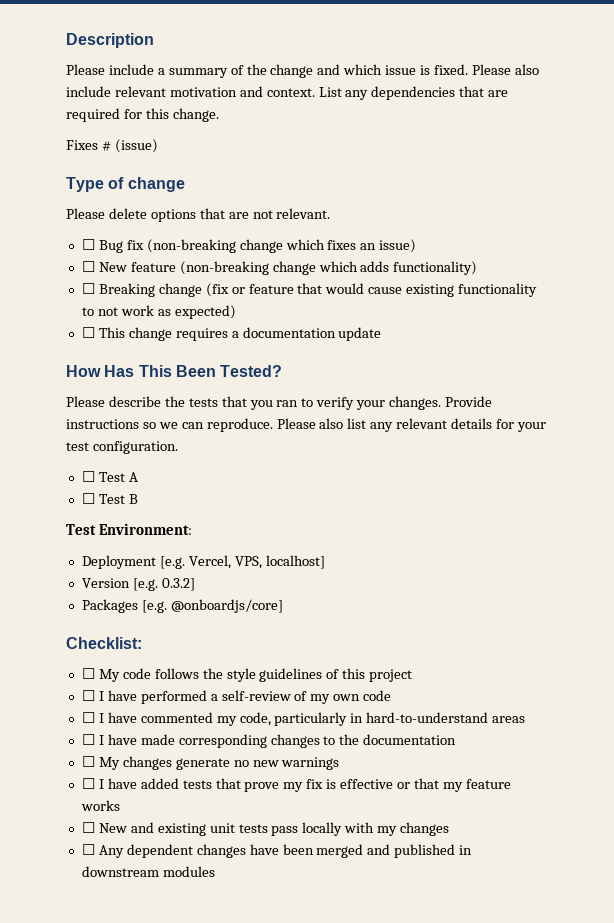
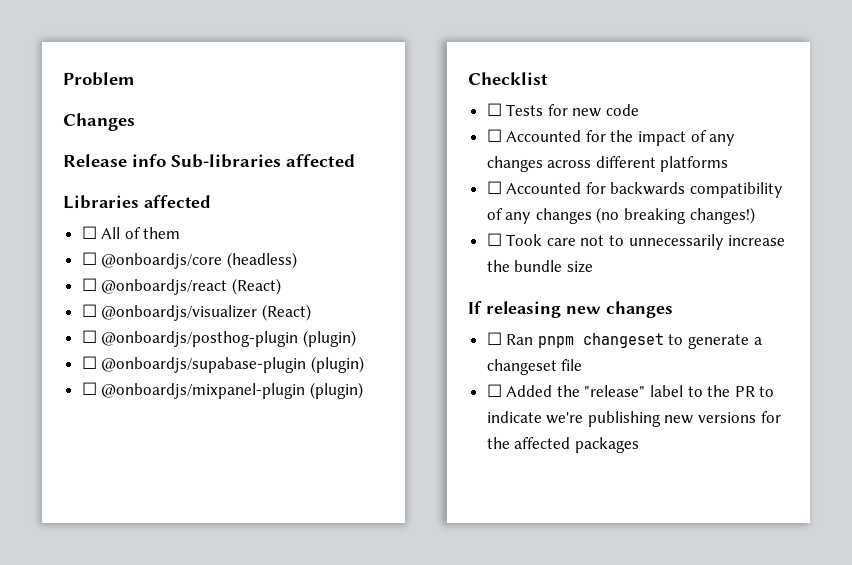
[66,33,154,48] [66,64,539,78] [66,86,509,100] [66,108,219,122] [66,139,158,153] [66,177,185,192] [66,208,331,222] [81,239,417,253] [81,261,478,275] [81,283,538,297] [81,305,236,319] [81,327,382,341] [66,365,283,377] [66,396,493,410] [66,418,546,432] [66,441,178,454] [81,471,138,482] [81,493,138,504] [66,523,192,535] [81,555,325,569] [81,578,195,591] [81,599,283,613] [66,637,142,649] [81,668,413,682] [81,690,392,704] [81,712,526,726] [81,734,457,748] [81,756,340,770] [81,778,511,792] [80,800,120,811] [81,822,450,836] [81,844,473,858] [81,866,215,877] Description // Please include a summary of the change and which issue is fixed. Please also include relevant motivation and context. List any dependencies that are required for this change. // Fixes # (issue) // Type of change // Please delete options that are not relevant. // ☐ Bug fix (non-breaking change which fixes an issue) // ☐ New feature (non-breaking change which adds functionality) // ☐ Breaking change (fix or feature that would cause existing functionality to not work as expected) // ☐ This change requires a documentation update // How Has This Been Tested? // Please describe the tests that you ran to verify your changes. Provide instructions so we can reproduce. Please also list any relevant details for your test configuration. // ☐ Test A // ☐ Test B // Test Environment: // Deployment [e.g. Vercel, VPS, localhost] // Version [e.g. 0.3.2] // Packages [e.g. @onboardjs/core] // Checklist: // ☐ My code follows the style guidelines of this project // ☐ I have performed a self-review of my own code // ☐ I have commented my code, particularly in hard-to-understand areas // ☐ I have made corresponding changes to the documentation // ☐ My changes generate no new warnings // ☐ I have added tests that prove my fix is effective or that my feature works // ☐ New and existing unit tests pass locally with my changes // ☐ Any dependent changes have been merged and published in downstream modules -> [63,72,135,86] [63,113,135,131] [63,154,355,168] [63,195,211,209] [81,226,181,239] [81,252,297,269] [81,278,281,295] [81,304,311,321] [81,330,356,347] [81,356,364,373] [81,382,363,399] [468,72,548,85] [486,103,640,117] [486,129,736,146] [486,156,729,172] [486,181,784,198] [486,207,755,224] [486,233,786,250] [486,260,593,273] [468,301,673,318] [486,332,762,349] [486,359,583,375] [486,384,775,397] [486,411,781,427] [486,437,639,453] Problem // Changes // Release info Sub-libraries affected // Libraries affected // ☐ All of them // ☐ @onboardjs/core (headless) // ☐ @onboardjs/react (React) // ☐ @onboardjs/visualizer (React) // ☐ @onboardjs/posthog-plugin (plugin) // ☐ @onboardjs/supabase-plugin (plugin) // ☐ @onboardjs/mixpanel-plugin (plugin) // Checklist // ☐ Tests for new code // ☐ Accounted for the impact of any changes across different platforms // ☐ Accounted for backwards compatibility of any changes (no breaking changes!) // ☐ Took care not to unnecessarily increase the bundle size // If releasing new changes // ☐ Ran pnpm changeset to generate a changeset file // ☐ Added the "release" label to the PR to indicate we're publishing new versions for the affected packages

